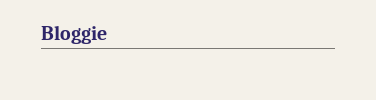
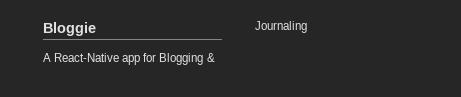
(107, 34) none -> [43,53,215,65] [255,21,307,33] // A React-Native app for Blogging & Journaling

